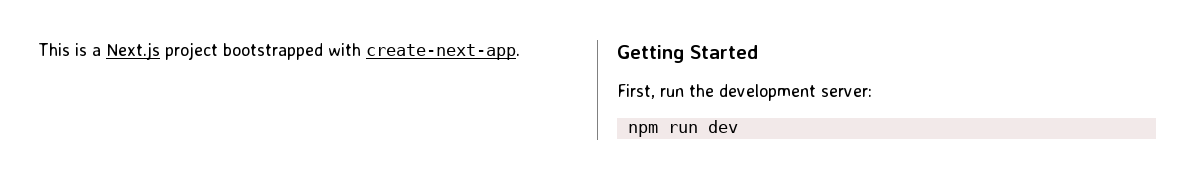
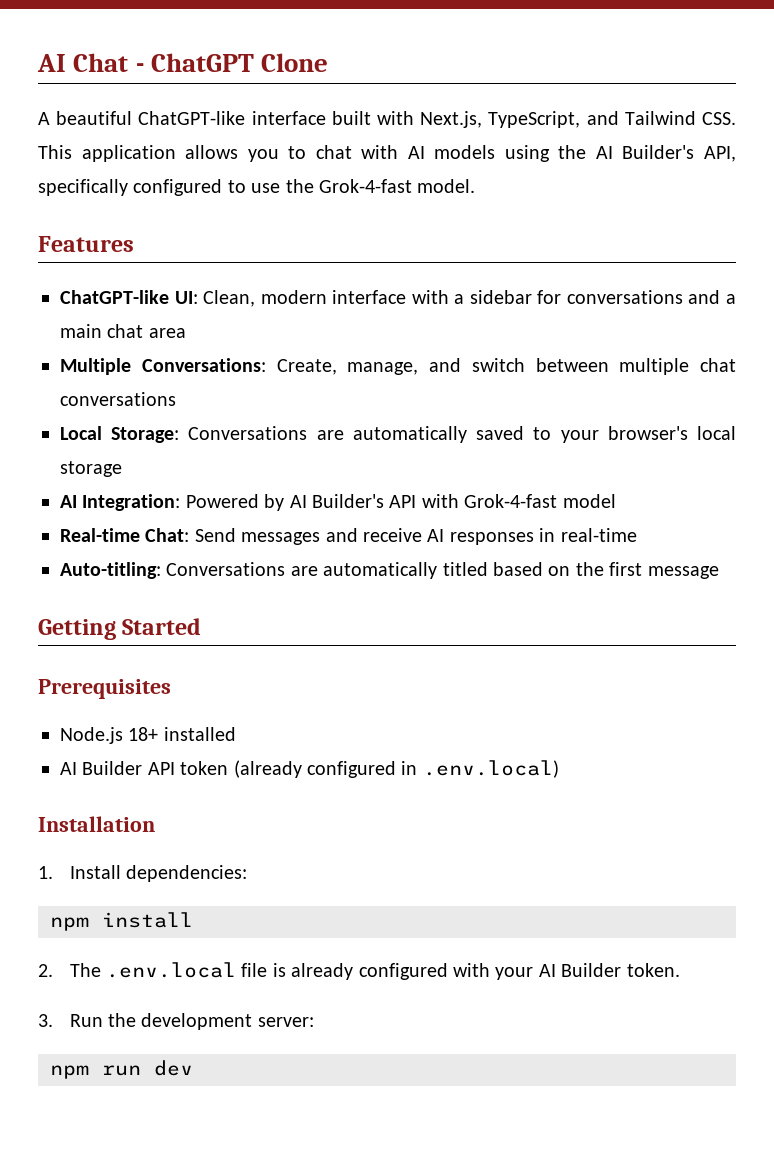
[38,42,520,60] [617,45,758,63] [617,84,684,99] This is a Next.js project bootstrapped with create-next-app. // Getting Started // First, run -> [37,53,329,72] [38,111,737,128] [38,145,737,162] [38,179,476,196] [38,236,134,252] [60,290,736,307] [60,324,186,338] [60,358,736,375] [60,392,176,406] [60,426,736,443] [60,461,122,477] [60,494,616,511] [60,528,637,545] [60,562,719,579] [38,618,202,640] [38,679,171,699] [60,727,236,744] [60,760,559,778] [38,816,155,832] [38,865,247,882] [50,912,193,931] [38,962,680,980] [38,1014,103,1027] AI Chat - ChatGPT Clone // A beautiful ChatGPT-like interface built with Next.js, TypeScript, and Tailwind CSS. This application allows you to chat with AI models using the AI Builder's API, specifically configured to use the Grok-4-fast model. // Features // ChatGPT-like UI: Clean, modern interface with a sidebar for conversations and a main chat area // Multiple Conversations: Create, manage, and switch between multiple chat conversations // Local Storage: Conversations are automatically saved to your browser's local storage // AI Integration: Powered by AI Builder's API with Grok-4-fast model // Real-time Chat: Send messages and receive AI responses in real-time // Auto-titling: Conversations are automatically titled based on the first message // Getting Started // Prerequisites // Node.js 18+ installed // AI Builder API token (already configured in .env.local) // Installation // 1. Install dependencies: // npm install // 2. The .env.local file is already configured with your AI Builder token. // 3. Run

